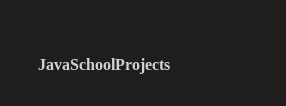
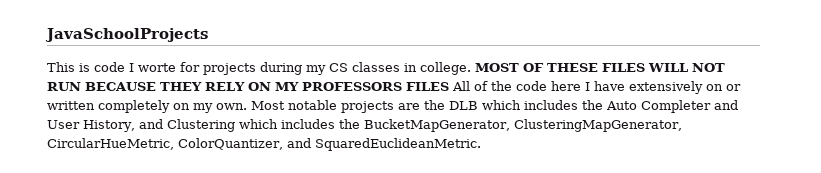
(170, 66) none -> [47,62,725,75] [47,81,741,94] [47,100,738,113] [47,119,682,132] [47,138,481,151] // This is code I worte for projects during my CS classes in college. MOST OF THESE FILES WILL NOT RUN BECAUSE THEY RELY ON MY PROFESSORS FILES All of the code here I have extensively on or written completely on my own. Most notable projects are the DLB which includes the Auto Completer and User History, and Clustering which includes the BucketMapGenerator, ClusteringMapGenerator, CircularHueMetric, ColorQuantizer, and SquaredEuclideanMetric.

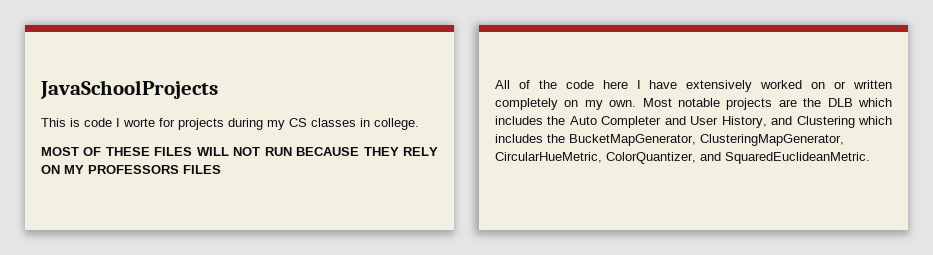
(471, 68) none -> (419, 124) //
(449, 86) none -> (221, 169) //
(703, 87) none -> [760,80,803,89] worked

